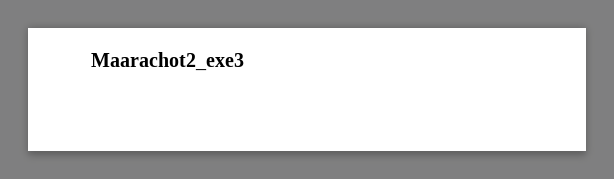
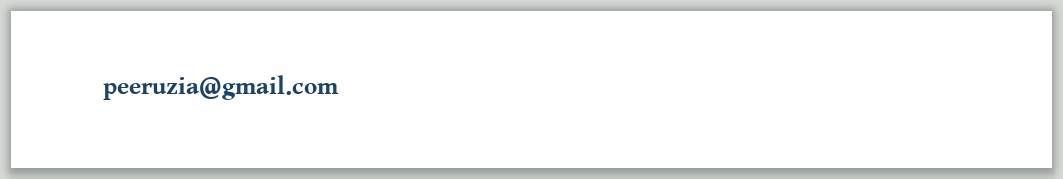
[91,52,244,71] Maarachot2_exe3 -> [103,75,339,100] peeruzia@gmail.com

